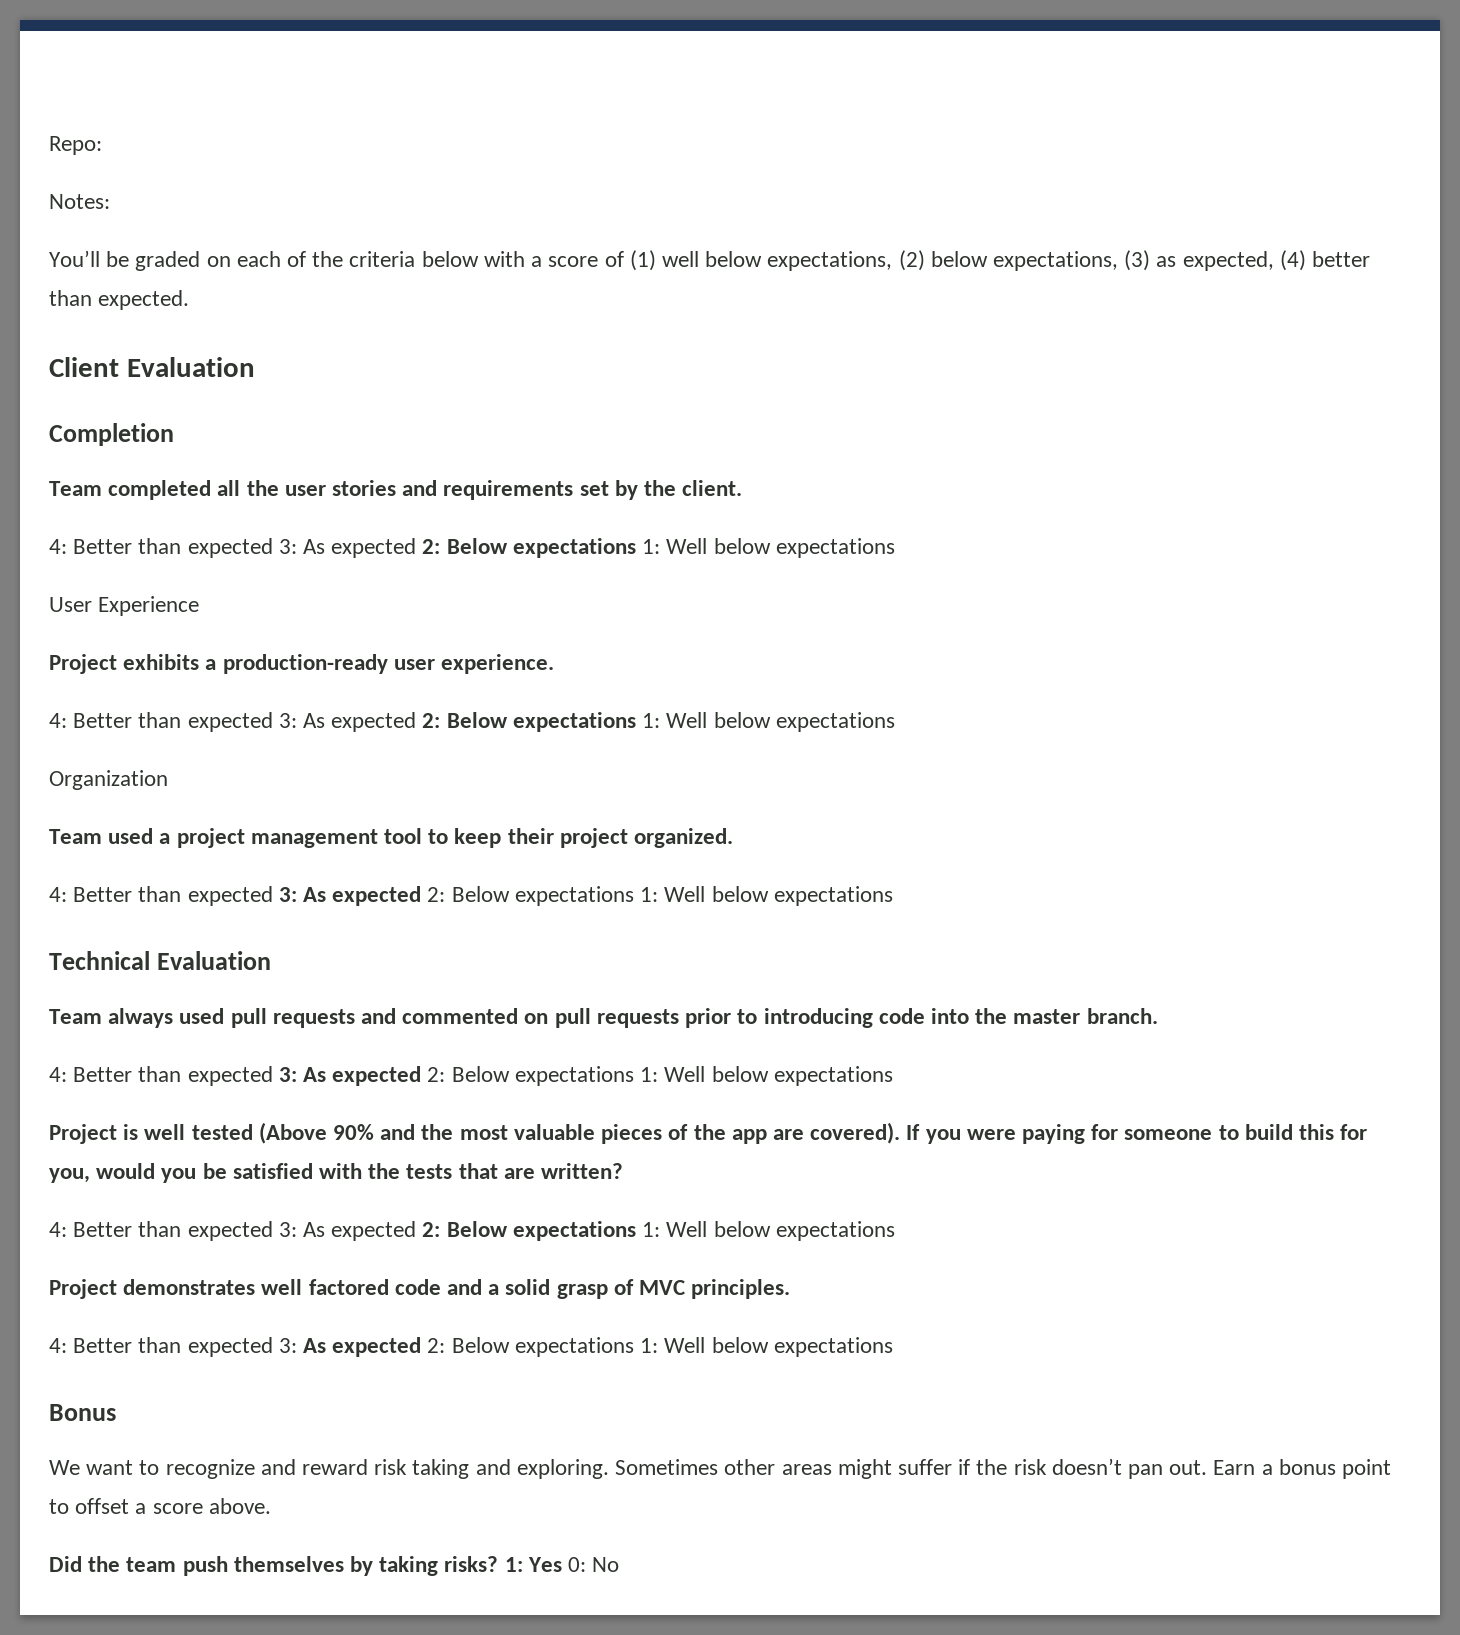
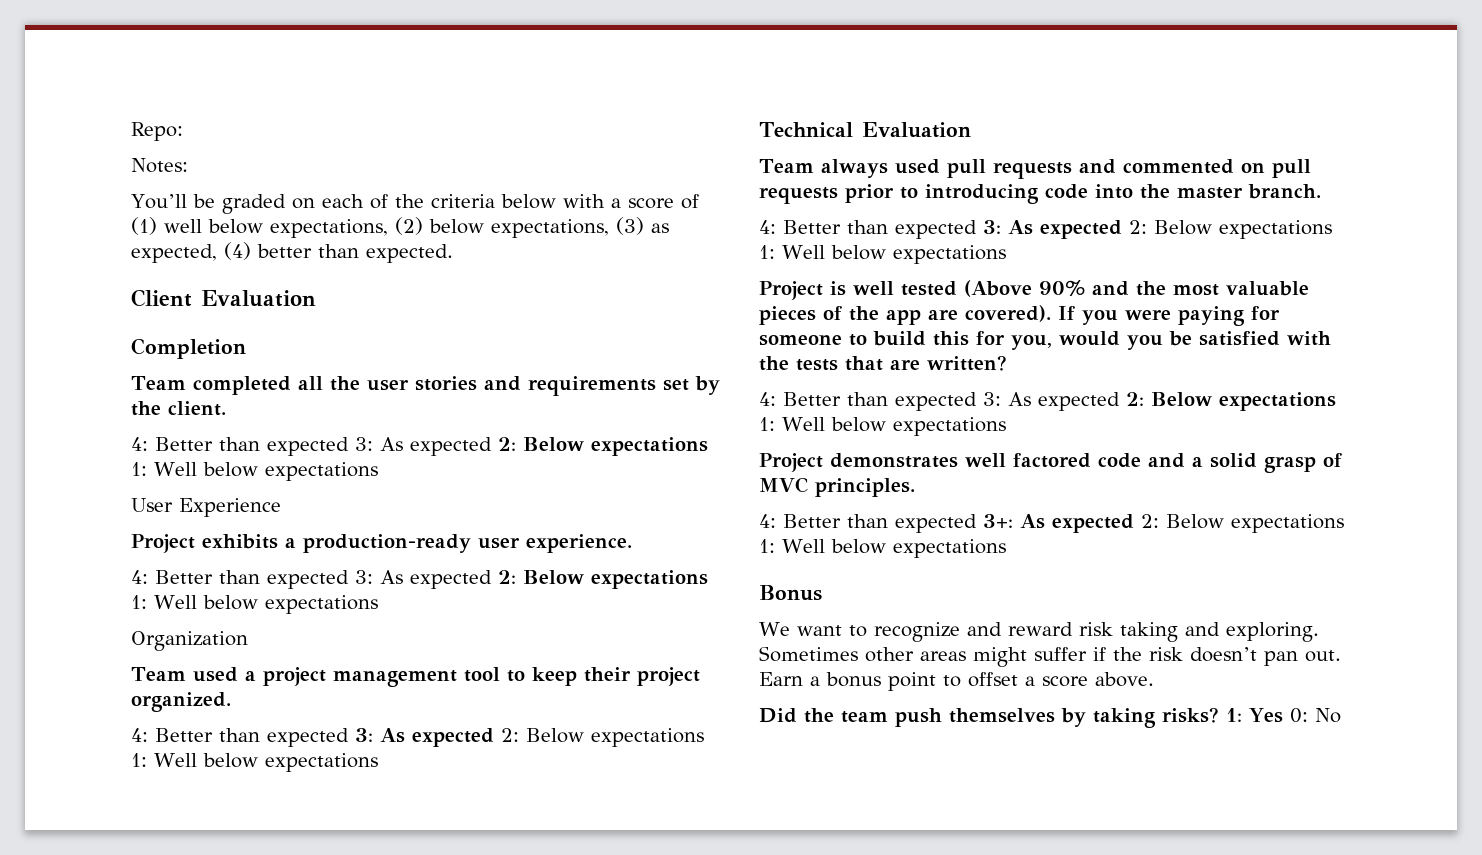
[278,1338,297,1353] 3: -> [983,514,1013,528] 3+:

